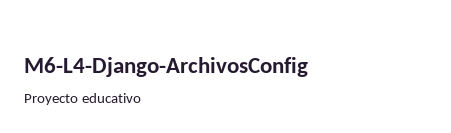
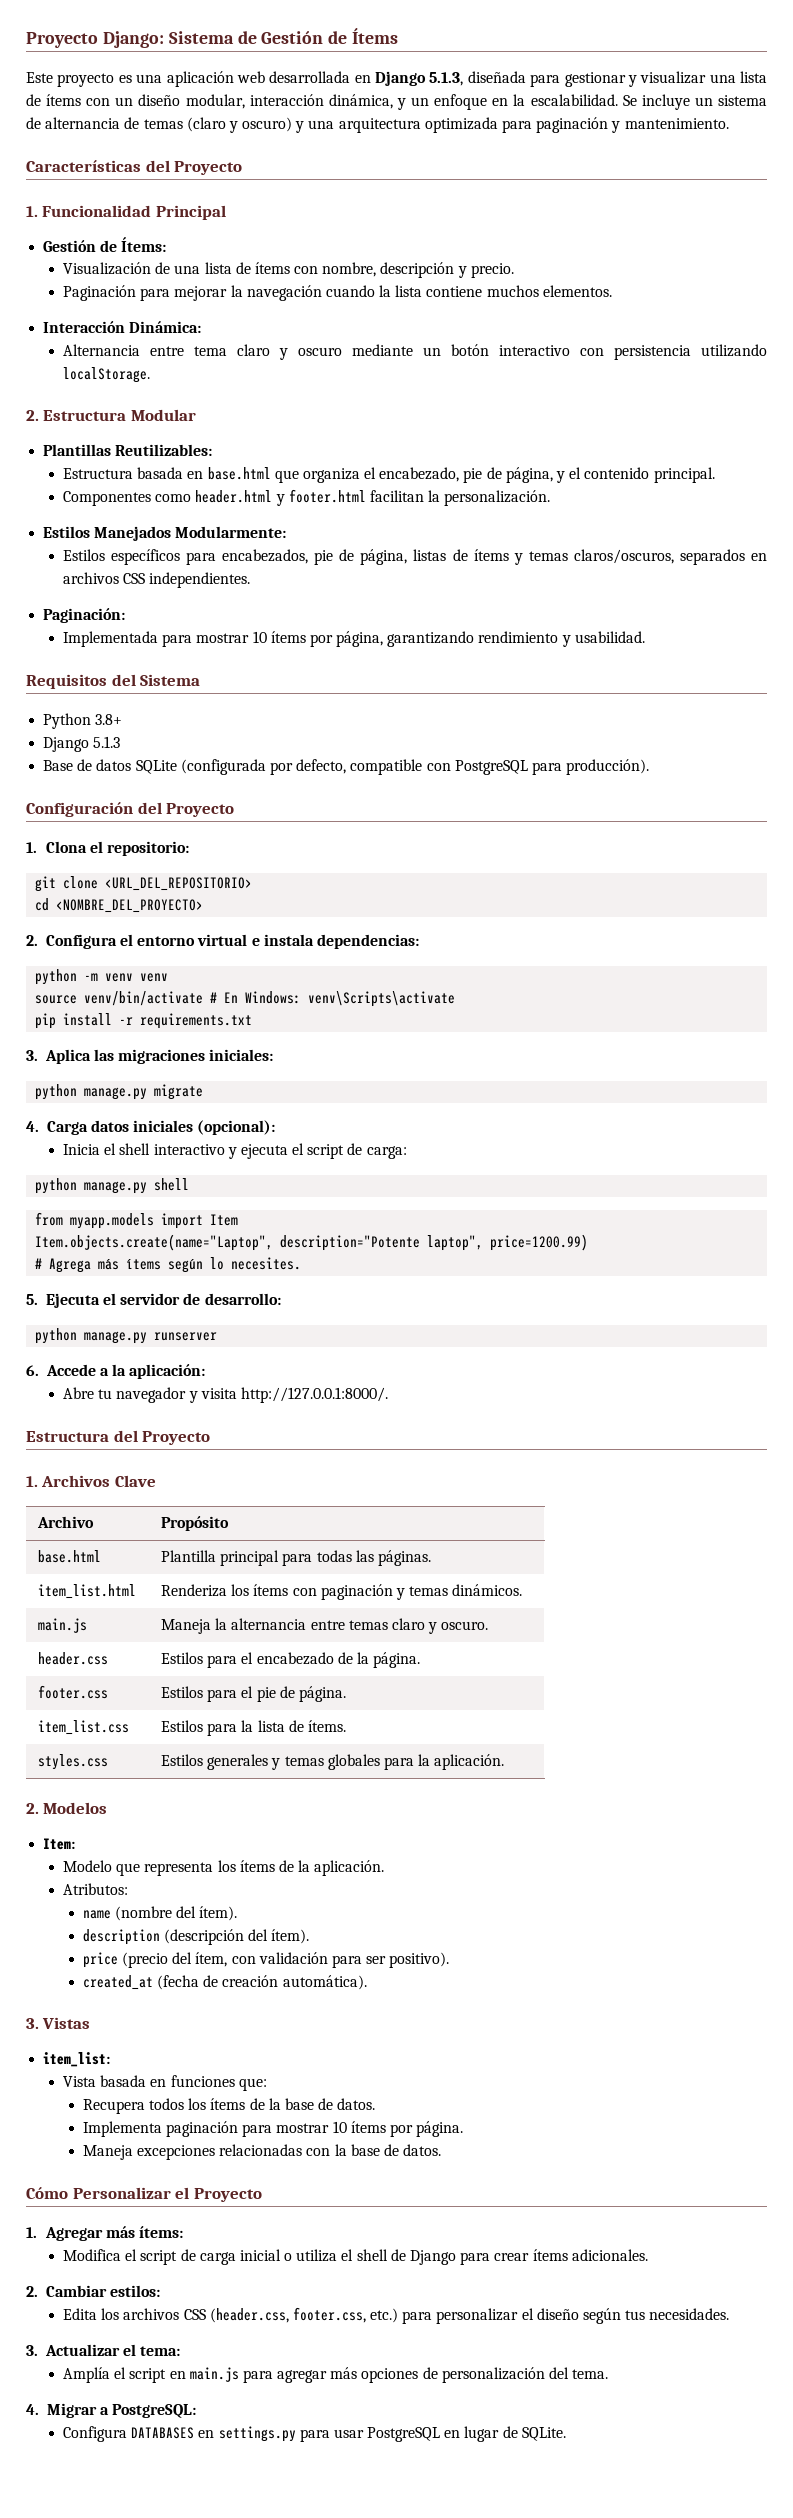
[24,57,308,77] [24,93,141,105] M6-L4-Django-ArchivosConfig // Proyecto educativo -> [26,28,399,48] [26,71,767,87] [26,94,768,110] [26,117,729,133] [26,160,243,175] [26,205,226,220] [43,237,167,252] [62,262,514,278] [62,285,612,301] [43,321,202,333] [62,344,767,360] [62,367,150,383] [26,409,196,421] [43,444,213,456] [62,467,715,483] [62,489,551,506] [43,526,287,541] [62,549,767,565] [62,572,251,588] [43,608,126,623] [62,631,645,647] [26,674,201,689] [43,713,123,729] [43,736,121,752] [43,759,650,775] [26,802,235,817] [26,841,190,856] [35,876,253,892] [35,898,204,913] [26,934,420,949] [35,969,169,985] [35,991,456,1007] [35,1013,253,1029] [26,1049,274,1064] [35,1084,204,1100] [26,1120,276,1135] [62,1143,407,1159] [35,1178,190,1194] [35,1212,239,1229] [35,1234,589,1251] [35,1257,302,1273] [26,1293,281,1308] [35,1328,218,1344] [26,1364,206,1379] [62,1387,388,1403] [26,1430,211,1445] [26,1475,156,1487] [37,1516,95,1528] [161,1516,230,1531] [38,1550,102,1563] [161,1550,431,1566] [38,1584,137,1599] [161,1584,523,1600] [38,1618,88,1633] [161,1618,489,1634] [38,1652,109,1665] [161,1652,421,1668] [38,1685,109,1699] [161,1686,346,1702] [38,1720,130,1735] [161,1720,346,1736] [38,1754,109,1770] [161,1754,505,1770] [26,1802,108,1814] [43,1838,76,1850] [62,1860,385,1876] [62,1883,128,1895] [82,1906,238,1921] [82,1929,310,1945] [82,1952,450,1968] [82,1975,367,1990] [26,2017,91,2029] [43,2052,111,2067] [62,2075,267,2091] [82,2098,376,2114] [82,2121,464,2137] [82,2144,442,2160] [26,2187,262,2202] [26,2226,184,2241] [62,2249,648,2265] [26,2285,161,2297] [62,2307,730,2324] [26,2344,181,2356] [62,2367,609,2383] [26,2403,197,2418] [62,2426,566,2442] Proyecto Django: Sistema de Gestión de Ítems // Este proyecto es una aplicación web desarrollada en Django 5.1.3, diseñada para gestionar y visualizar una lista de ítems con un diseño modular, interacción dinámica, y un enfoque en la escalabilidad. Se incluye un sistema de alternancia de temas (claro y oscuro) y una arquitectura optimizada para paginación y mantenimiento. // Características del Proyecto // 1. Funcionalidad Principal // Gestión de Ítems: // Visualización de una lista de ítems con nombre, descripción y precio. // Paginación para mejorar la navegación cuando la lista contiene muchos elementos. // Interacción Dinámica: // Alternancia entre tema claro y oscuro mediante un botón interactivo con persistencia utilizando localStorage. // 2. Estructura Modular // Plantillas Reutilizables: // Estructura basada en base.html que organiza el encabezado, pie de página, y el contenido principal. // Componentes como header.html y footer.html facilitan la personalización. // Estilos Manejados Modularmente: // Estilos específicos para encabezados, pie de página, listas de ítems y temas claros/oscuros, separados en archivos CSS independientes. // Paginación: // Implementada para mostrar 10 ítems por página, garantizando rendimiento y usabilidad. // Requisitos del Sistema // Python 3.8+ // Django 5.1.3 // Base de datos SQLite (configurada por defecto, compatible con PostgreSQL para producción). // Configuración del Proyecto // 1. Clona el repositorio: // git clone <URL_DEL_REPOSITORIO> // cd <NOMBRE_DEL_PROYECTO> // 2. Configura el entorno virtual e instala dependencias: // python -m venv venv // source venv/bin/activate # En Windows: venv\Scripts\activate // pip install -r requirements.txt // 3. Aplica las migraciones iniciales: // python manage.py migrate // 4. Carga datos iniciales (opcional): // Inicia el shell interactivo y ejecuta el script de carga: // python manage.py shell // from myapp.models import Item // Item.objects.create(name="Laptop", description="Potente laptop", price=1200.99) // # Agrega más ítems según lo necesites. // 5. Ejecuta el servidor de desarrollo: // python manage.py runserver // 6. Accede a la aplicación: // Abre tu navegador y visita http://127.0.0.1:8000/. // Estructura del Proyecto // 1. Archivos Clave // Archivo | Propósito // base.html | Plantilla principal para todas las páginas. // item_list.html | Renderiza los ítems con paginación y temas dinámicos. // main.js | Maneja la alternancia entre temas claro y oscuro. // header.css | Estilos para el encabezado de la página. // footer.css | Estilos para el pie de página. // item_list.css | Estilos para la lista de ítems. // styles.css | Estilos generales y temas globales para la aplicación. // 2. Modelos // Item: // Modelo que representa los ítems de la aplicación. // Atributos: // name (nombre del ítem). // description (descripción del ítem). // price (precio del ítem, con validación para ser positivo). // created_at (fecha de creación automática). // 3. Vistas // item_list: // Vista basada en funciones que: // Recupera todos los ítems de la base de datos. // Implementa paginación para mostrar 10 ítems por página. // Maneja excepciones relacionadas con la base de datos. // Cómo Personalizar el Proyecto // 1. Agregar más ítems: // Modifica el script de carga inicial o utiliza el shell de Django para crear ítems adicionales. // 2. Cambiar estilos: // Edita los archivos CSS (header.css, footer.css, etc.) para personalizar el diseño según tus necesidades. // 3. Actualizar el tema: // Amplía el script en main.js para agregar más opciones de personalización del tema. // 4. Migrar a PostgreSQL: // Configura DATABASES en settings.py para usar PostgreSQL en lugar de SQLite.

